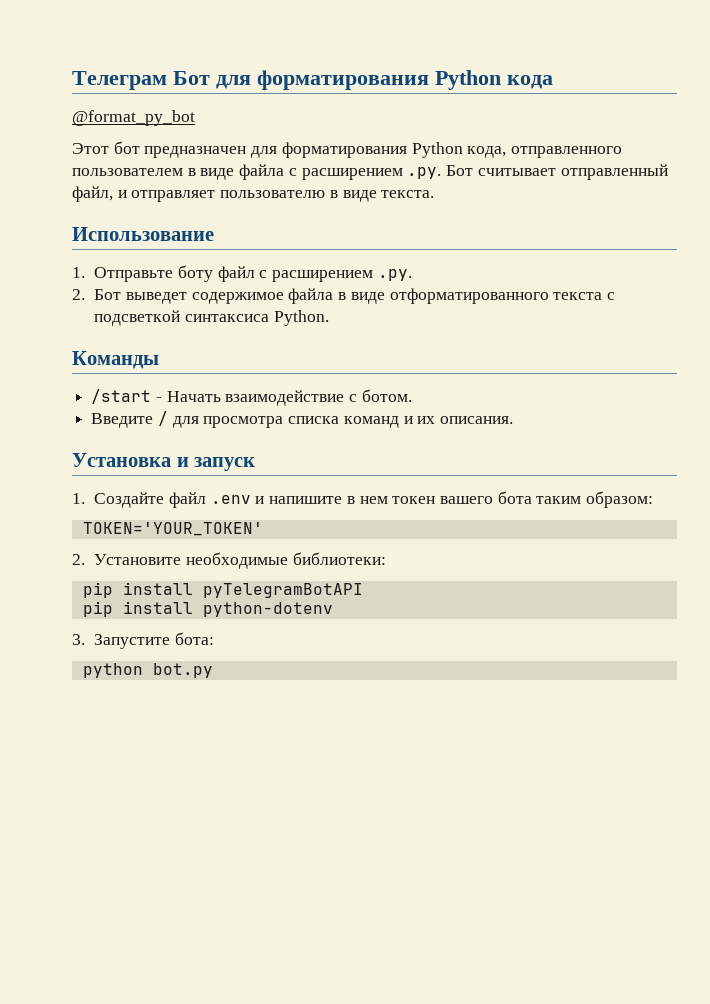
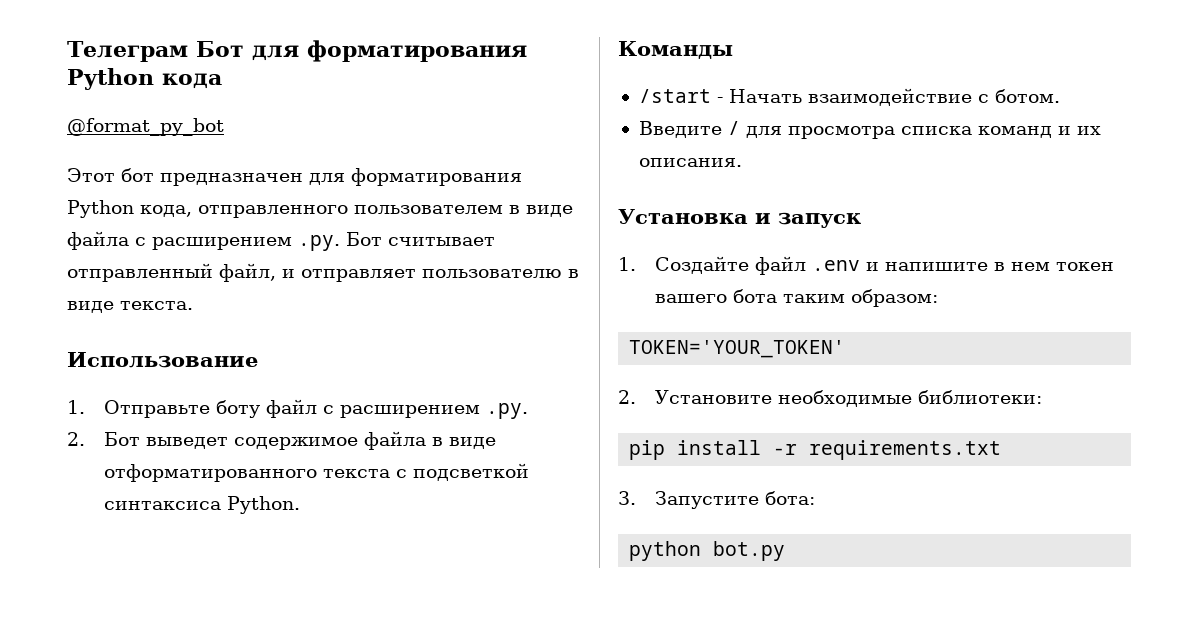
[202,583,363,598] [82,601,333,617] pyTelegramBotAPI // pip install python-dotenv -> [773,440,1002,460] -r requirements.txt

